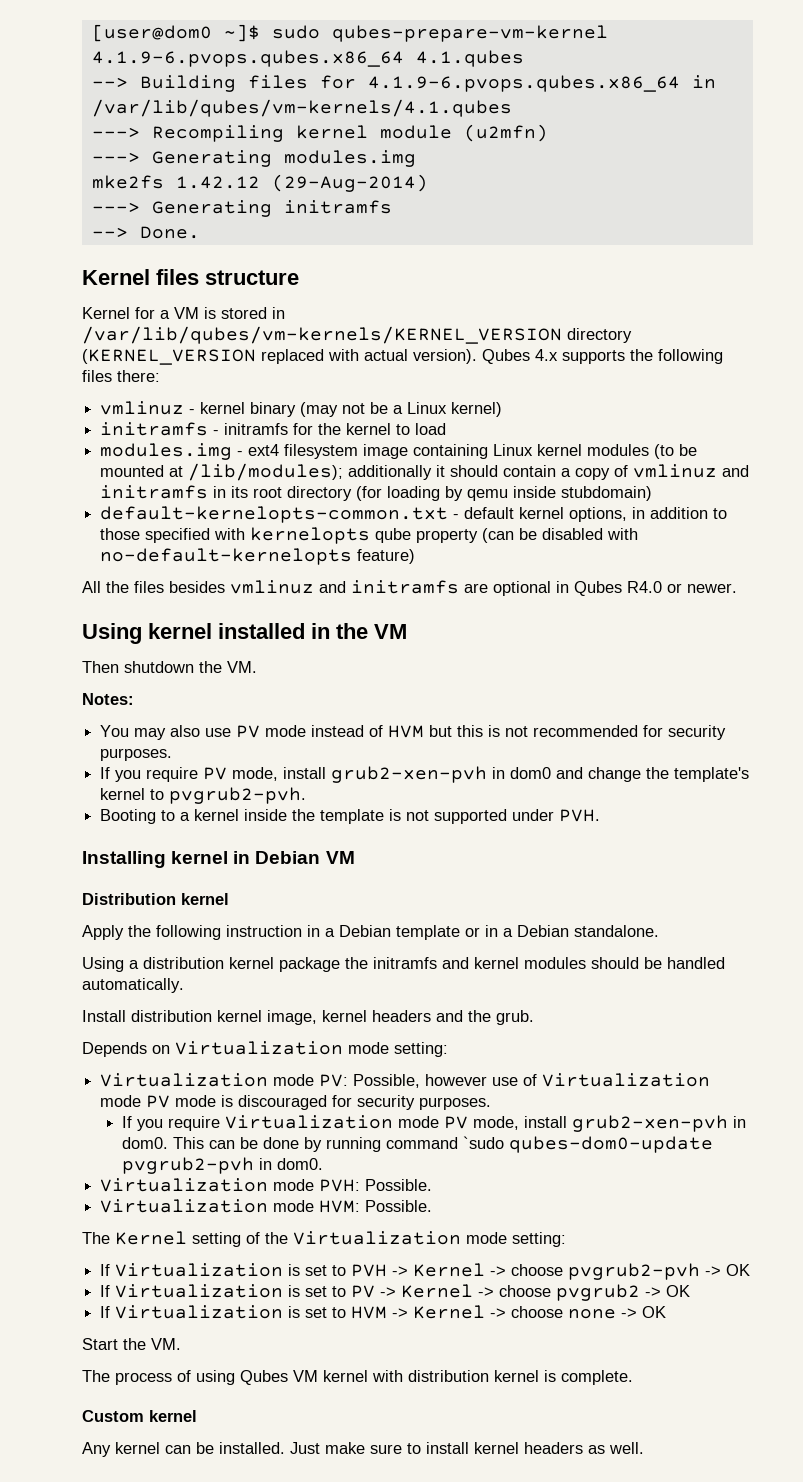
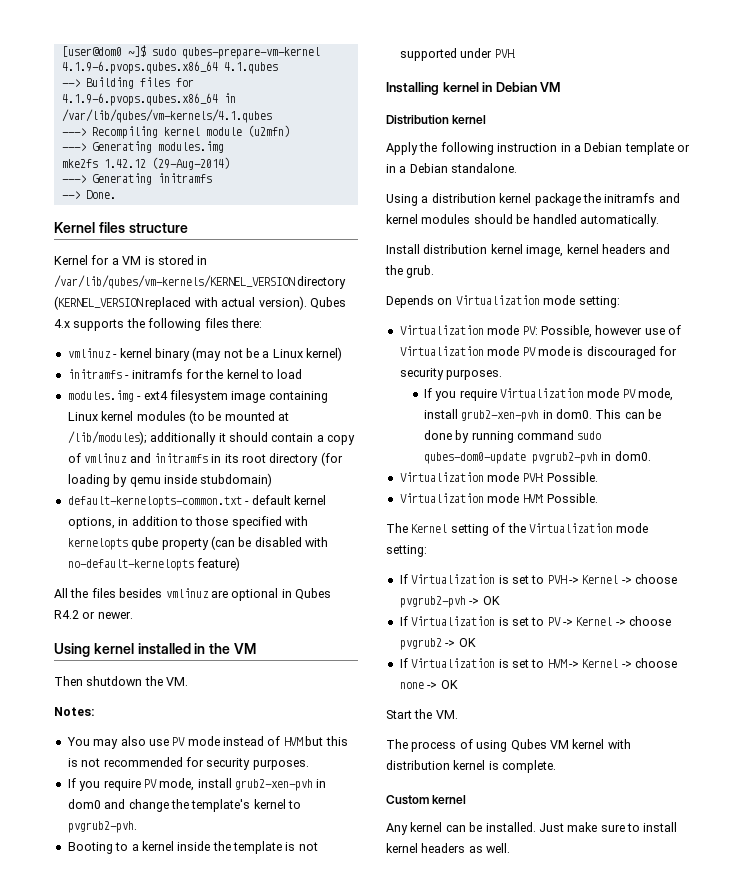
[319,580,459,594] and initramfs -> (209, 593) none
[627,581,662,593] R4.0 -> [54,610,79,619] R4.2
[462,1136,504,1149] `sudo -> [577,431,602,440] sudo

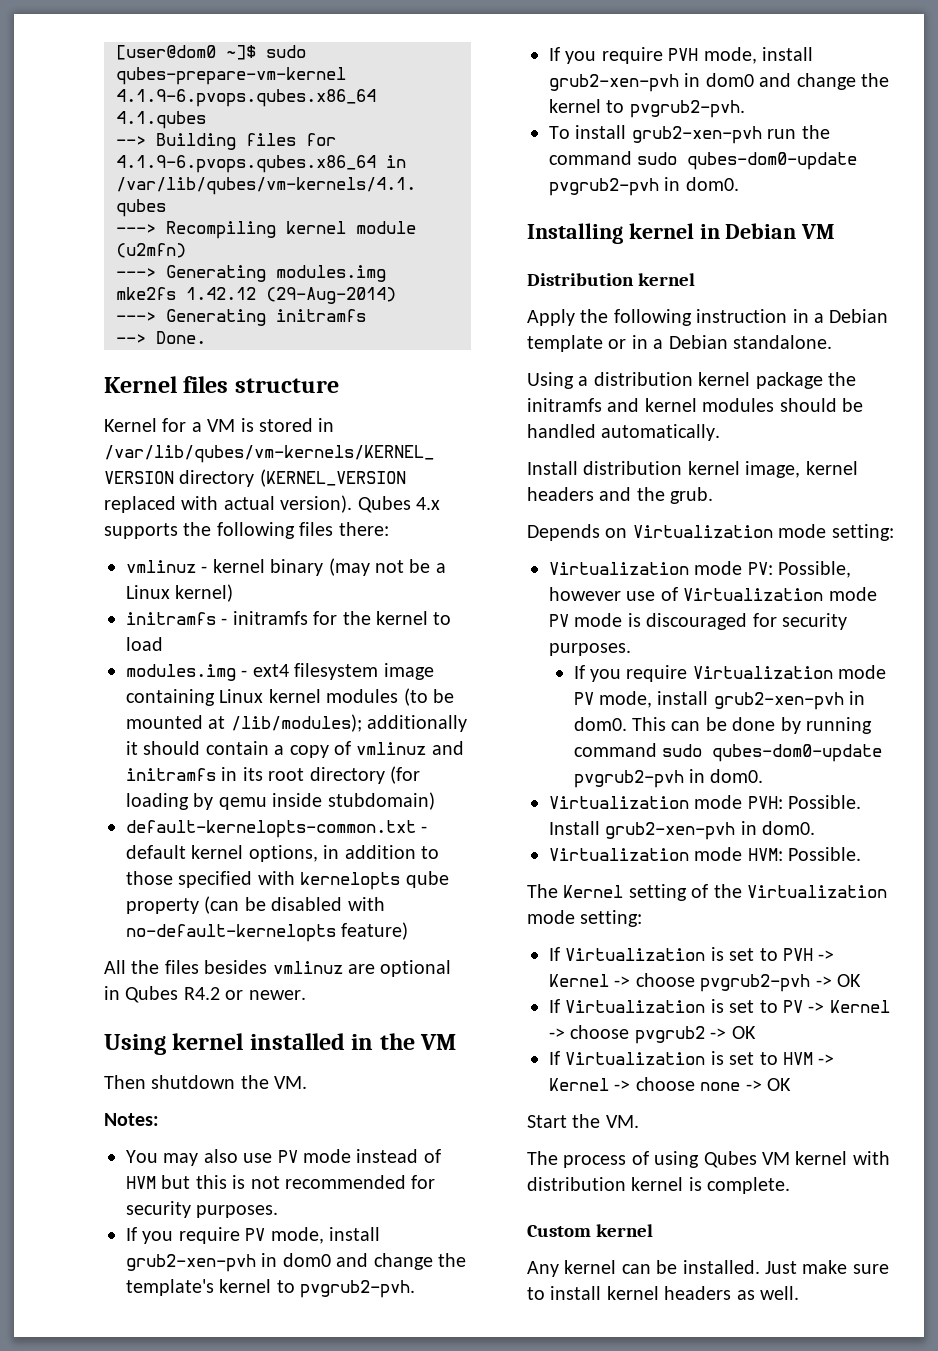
[67,841,318,854] [399,48,516,61] Booting to a kernel inside the template is not supported under PVH. -> [549,47,813,64] [549,73,889,92] [549,99,745,118] [549,125,830,144] [549,151,858,170] [549,177,739,196] If you require PVH mode, install grub2-xen-pvh in dom0 and change the kernel to pvgrub2-pvh. // To install grub2-xen-pvh run the command sudo qubes-dom0-update pvgrub2-pvh in dom0.
(598, 477) none -> [549,821,816,840] Install grub2-xen-pvh in dom0.

